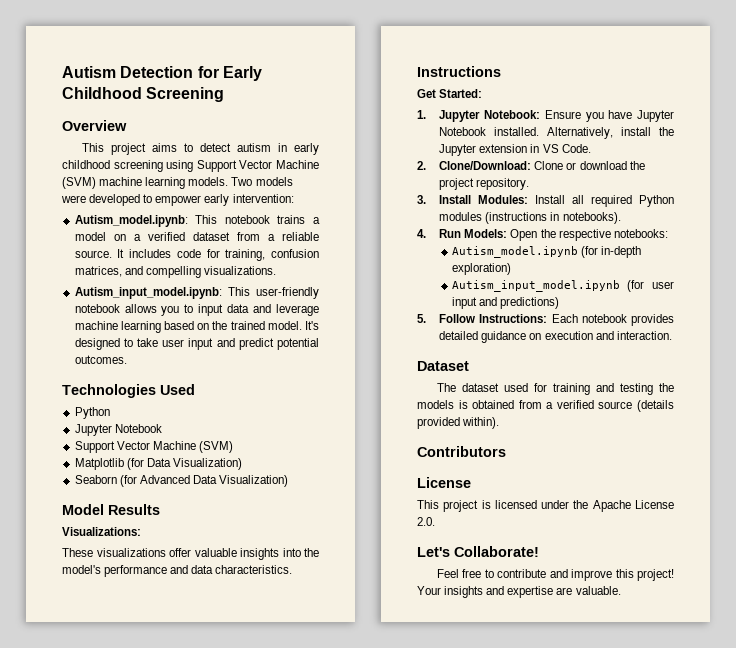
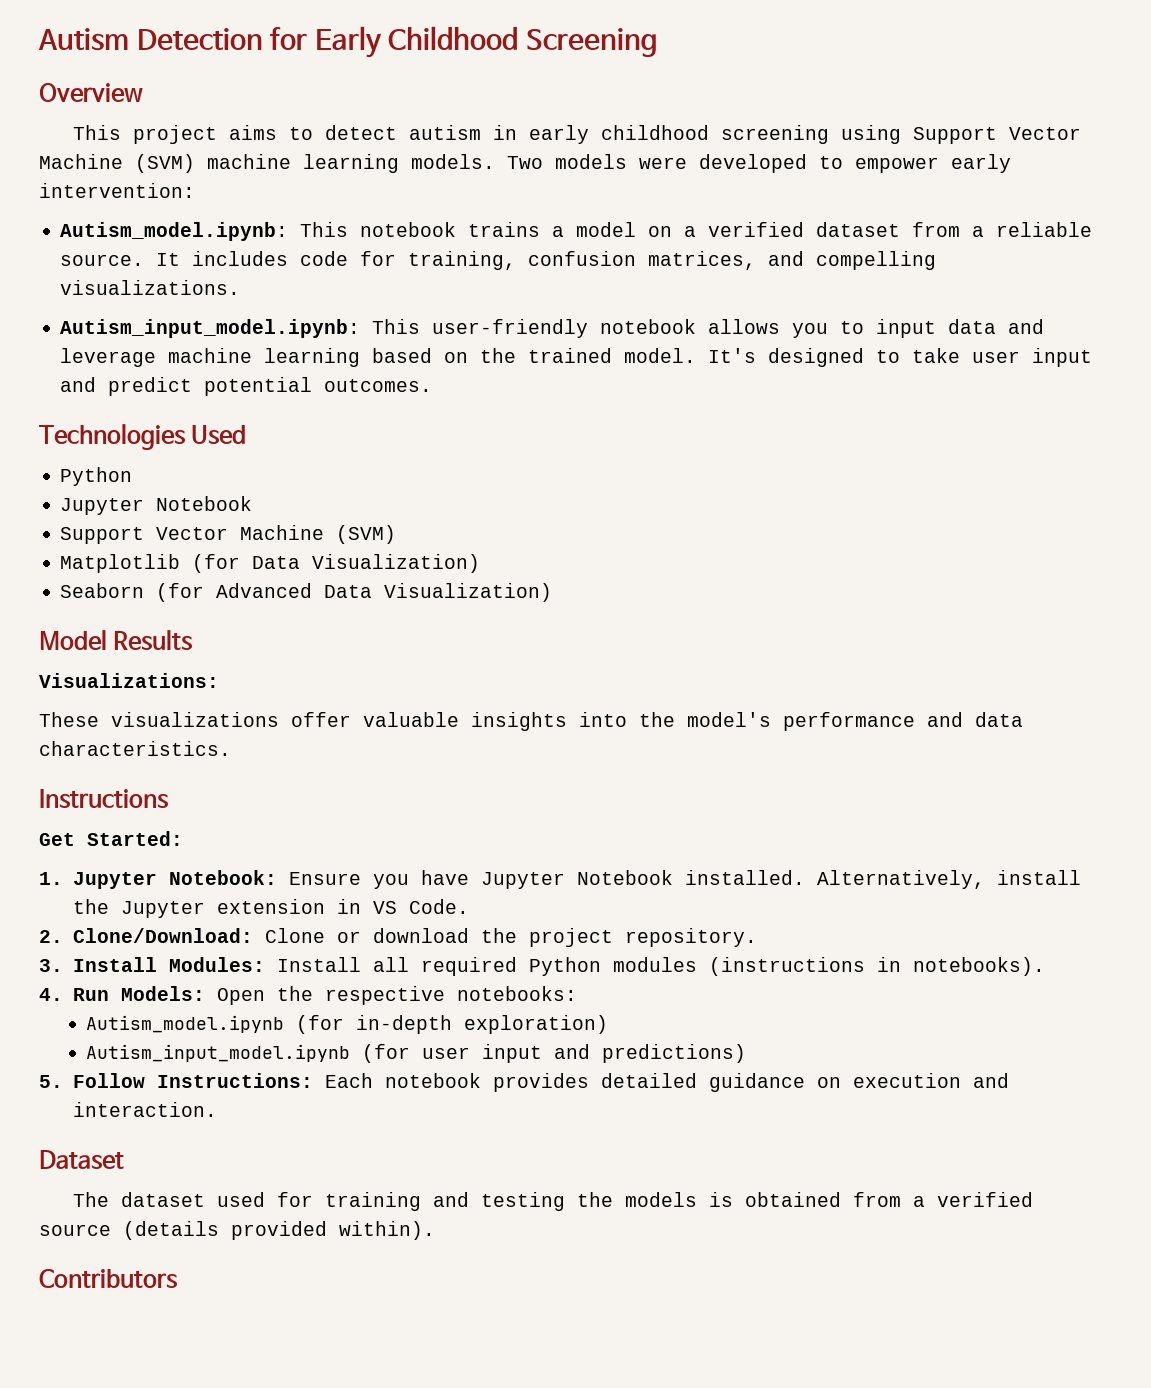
[417,477,471,488] [417,500,674,512] [417,517,435,526] [417,546,539,557] [437,569,674,581] [417,586,621,598] // License // This project is licensed under the Apache License 2.0. // Let's Collaborate! // Feel free to contribute and improve this project! Your insights and expertise are valuable. -> (178, 1279) none

